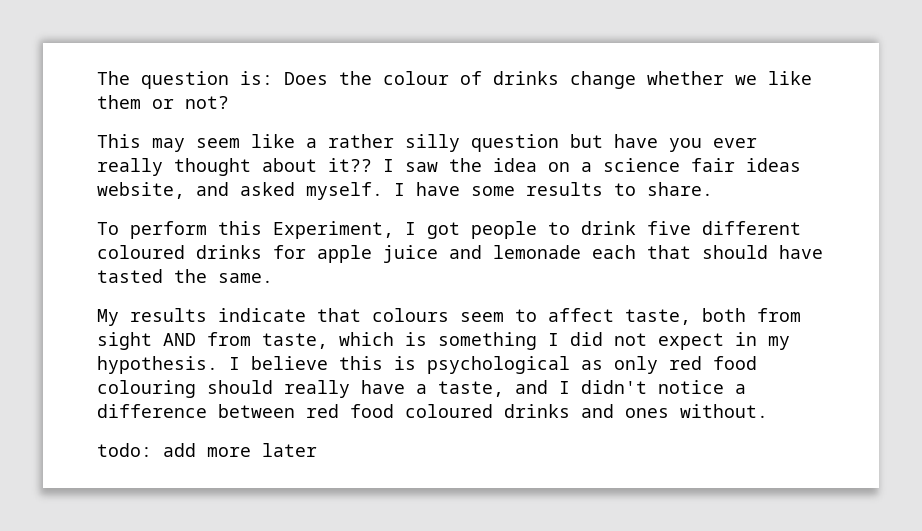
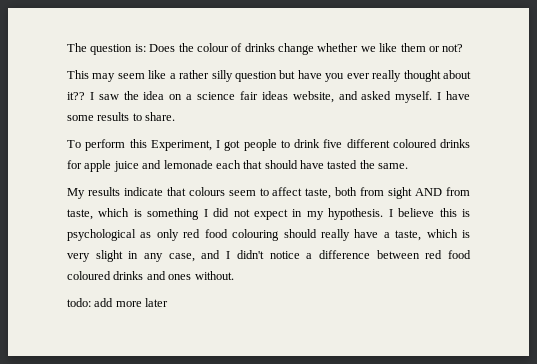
(504, 389) none -> [426,229,471,238] [67,250,195,262] which is very slight in any case,

